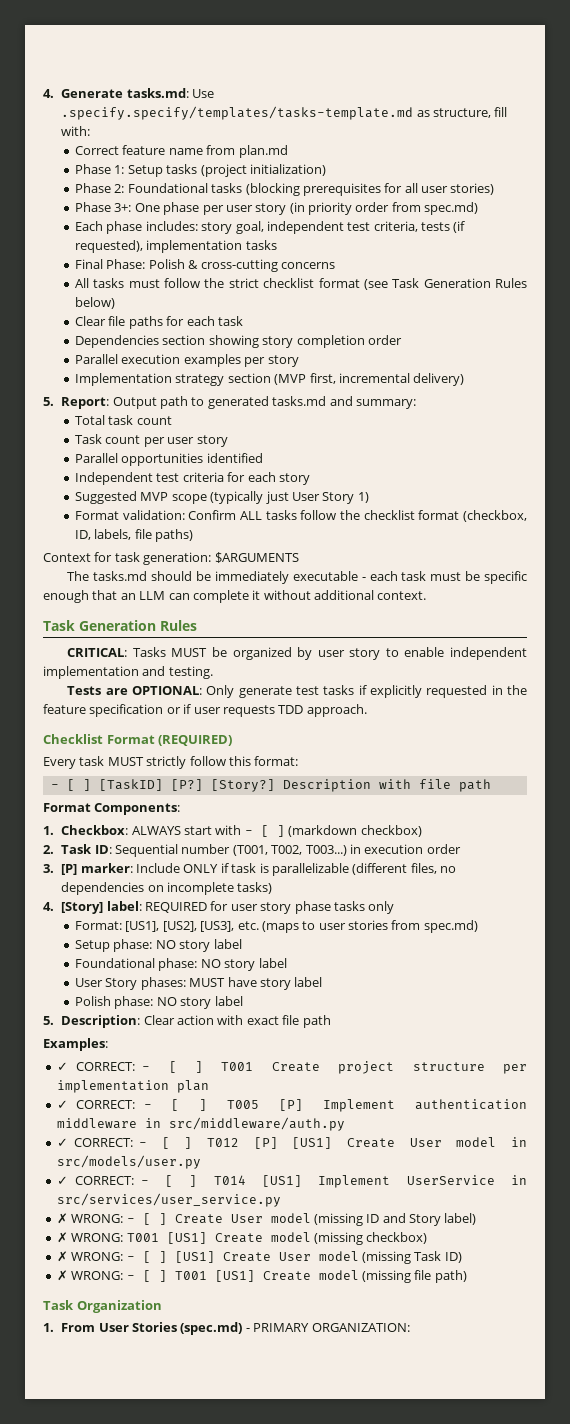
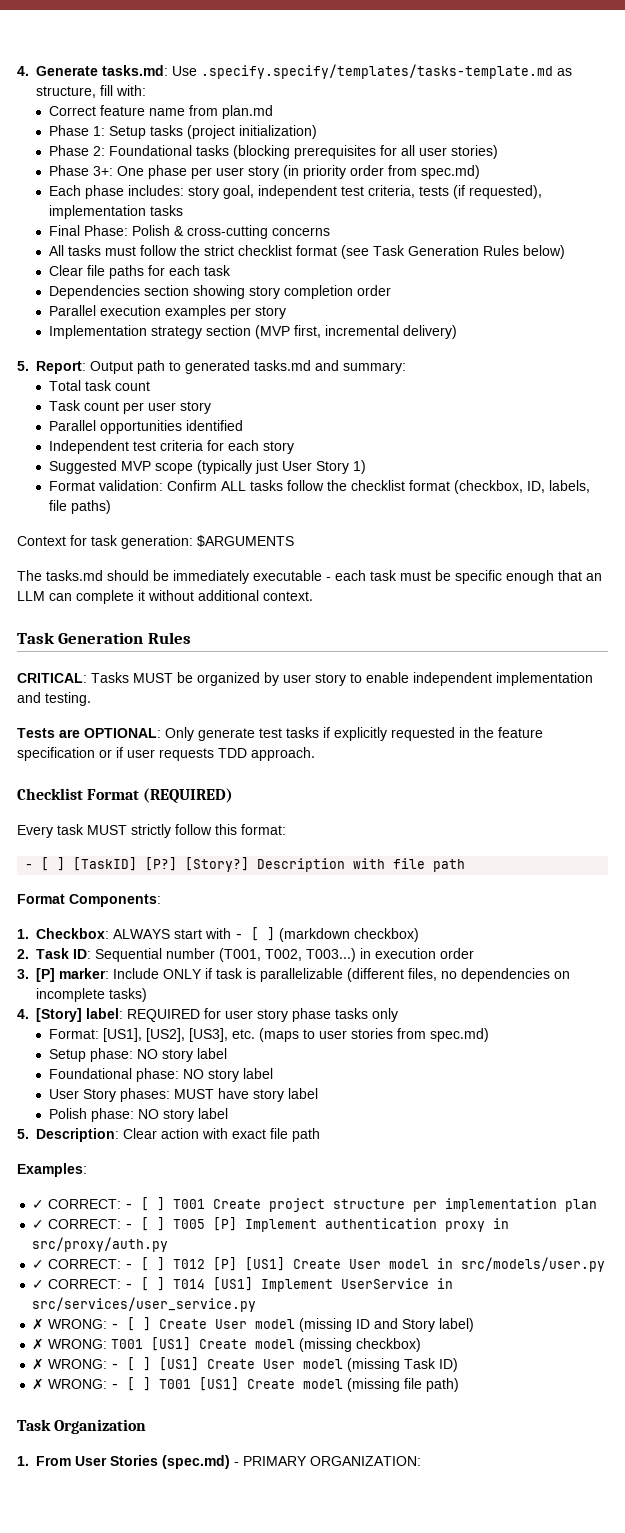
[56,1117,345,1131] middleware in src/middleware/auth.py -> [445,1218,510,1232] [32,1237,169,1252] proxy in src/proxy/auth.py

